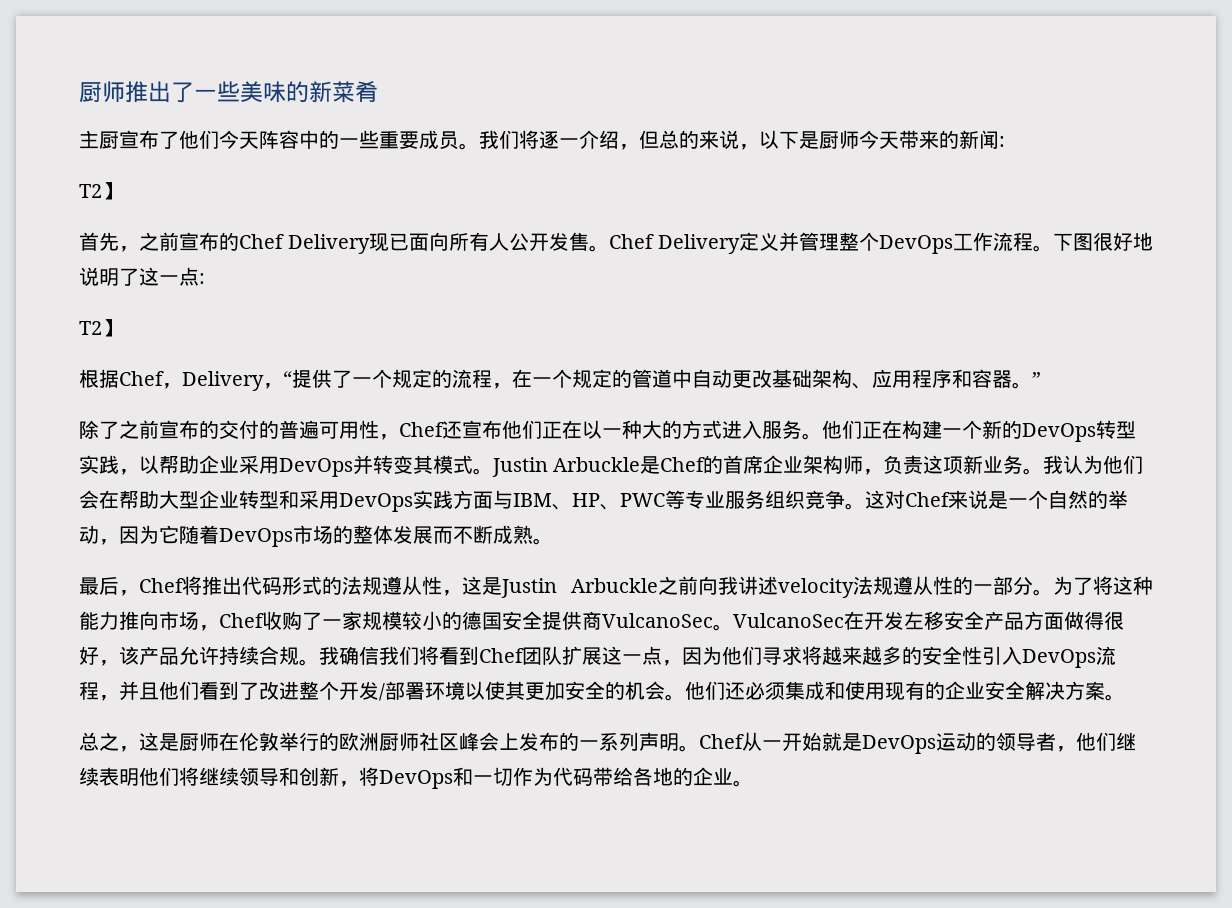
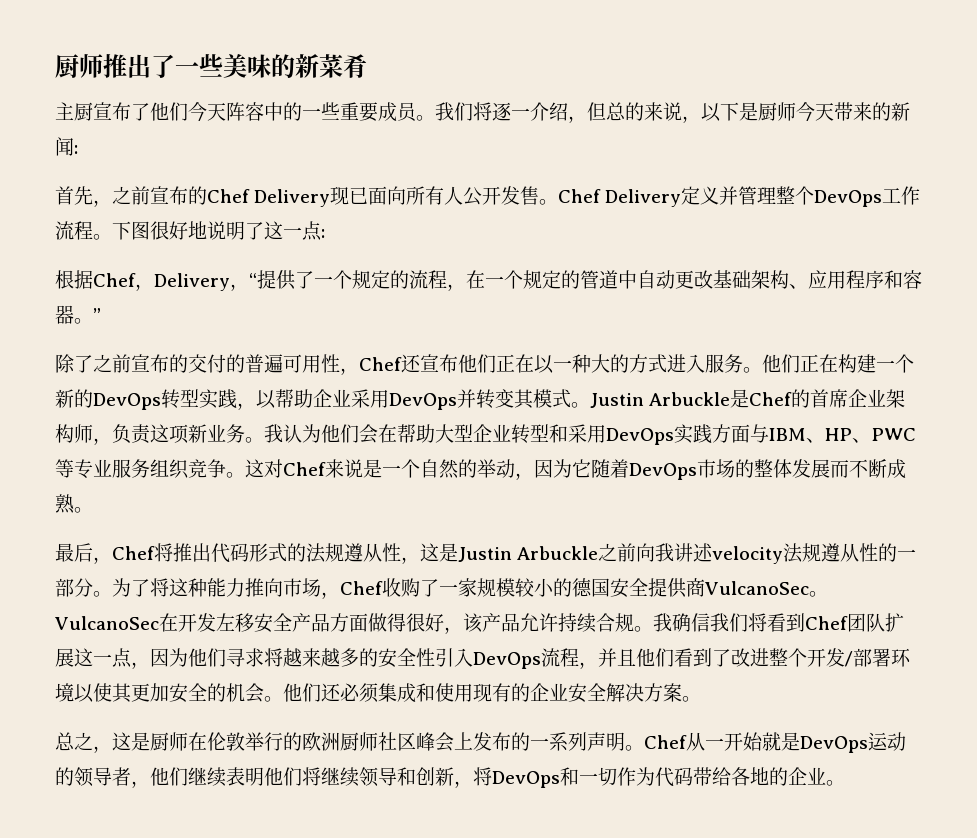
[79,182,122,200] // T2】 -> (78, 149) none
[79,319,122,337] // T2】 -> (325, 233) none

